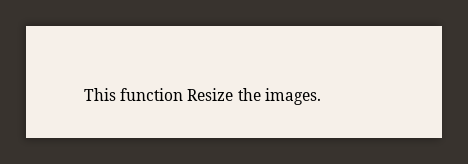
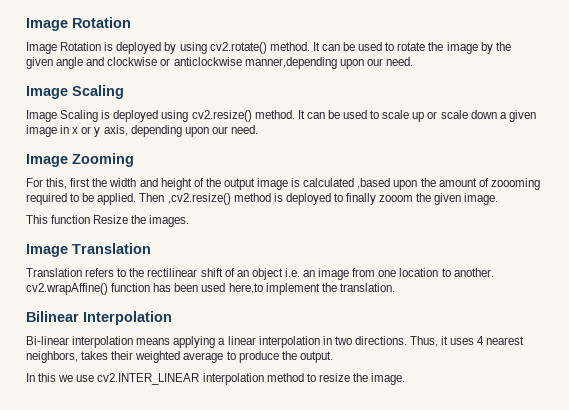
(84, 94) none -> [26,17,131,31] [26,42,511,54] [26,57,413,69] [26,85,124,99] [26,110,536,122] [26,125,258,137] [26,153,134,167] [26,178,540,190] [26,193,499,205] Image Rotation // Image Rotation is deployed by using cv2.rotate() method. It can be used to rotate the image by the given angle and clockwise or anticlockwise manner,depending upon our need. // Image Scaling // Image Scaling is deployed using cv2.resize() method. It can be used to scale up or scale down a given image in x or y axis, depending upon our need. // Image Zooming // For this, first the width and height of the output image is calculated ,based upon the amount of zoooming required to be applied. Then ,cv2.resize() method is deployed to finally zooom the given image. //
(321, 96) none -> [26,243,151,257] [26,268,494,280] [26,283,395,295] [26,311,172,325] [26,336,525,348] [26,351,333,363] [26,373,406,385] // Image Translation // Translation refers to the rectilinear shift of an object i.e. an image from one location to another. cv2.wrapAffine() function has been used here,to implement the translation. // Bilinear Interpolation // Bi-linear interpolation means applying a linear interpolation in two directions. Thus, it uses 4 nearest neighbors, takes their weighted average to produce the output. // In this we use cv2.INTER_LINEAR interpolation method to resize the image.

